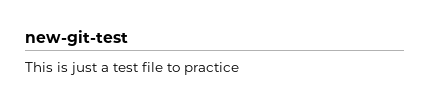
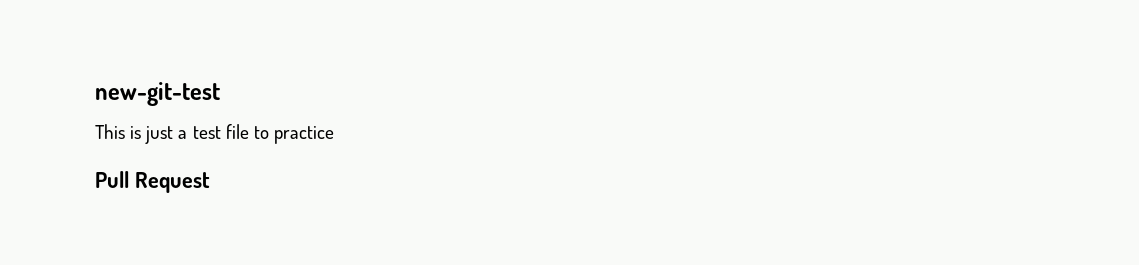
(239, 68) none -> [95,171,210,193] // Pull Request

